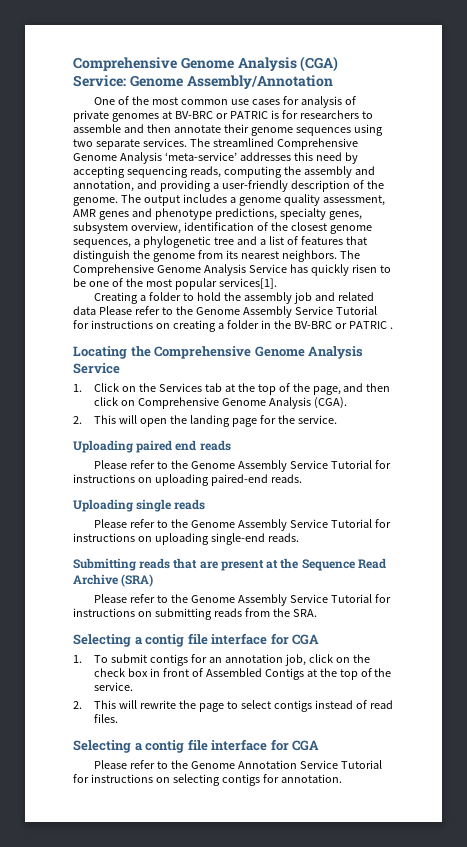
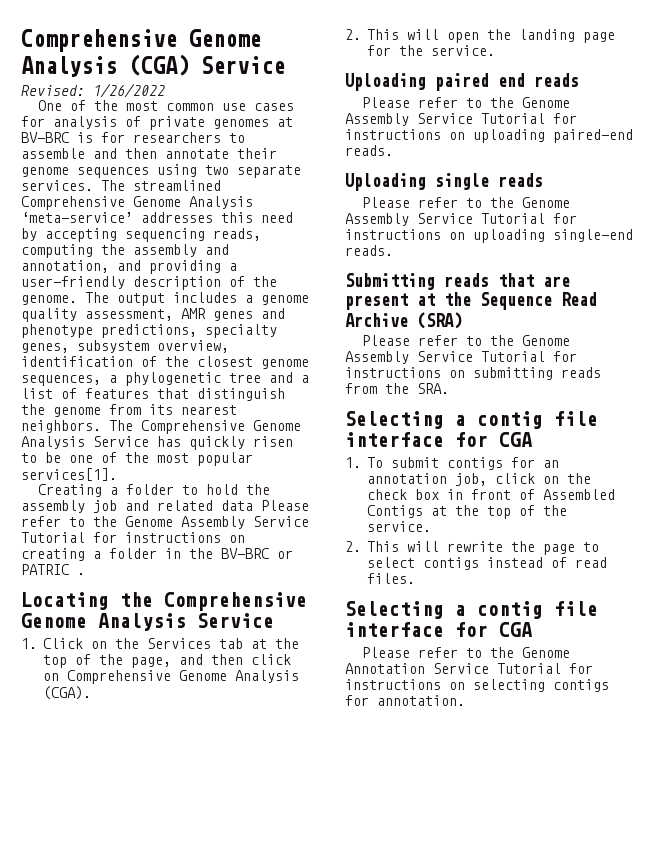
[73,75,333,89] Service: Genome Assembly/Annotation -> [201,56,285,74] [21,83,165,98] Service // Revised: 1/26/2022
[215,111,268,119] or PATRIC -> (69, 137) none

